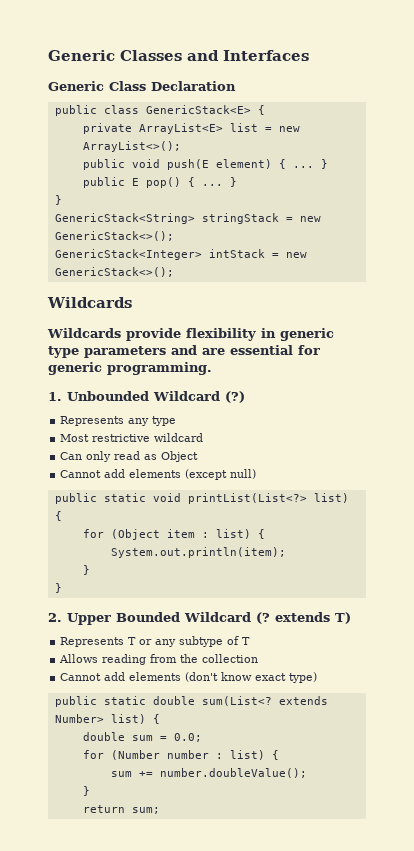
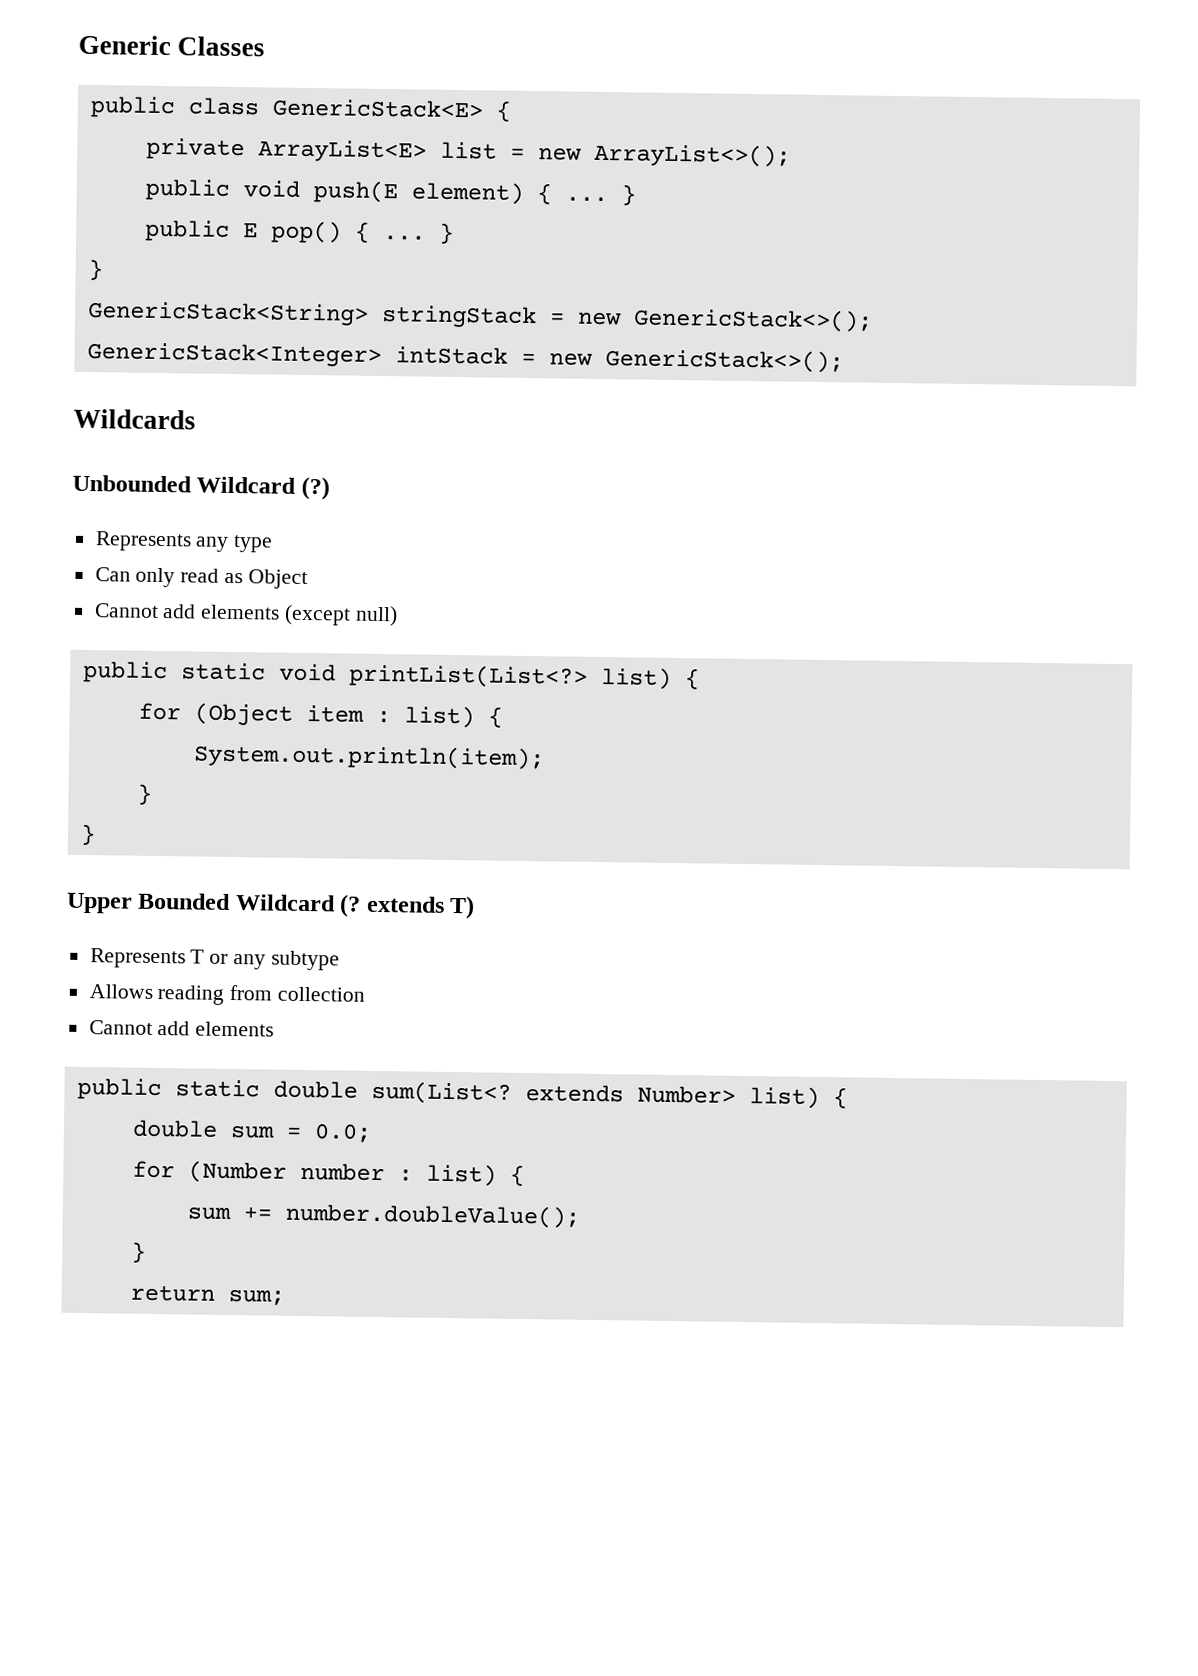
[187,50,309,61] [48,81,236,91] and Interfaces // Generic Class Declaration -> (266, 46) none
[47,328,334,341] [48,345,320,358] [48,362,212,375] [48,392,62,401] Wildcards provide flexibility in generic type parameters and are essential for generic programming. // 1. -> (196, 419) none
[60,433,204,442] // Most restrictive wildcard -> (274, 544) none
[48,613,62,622] 2. -> (96, 834) none
[227,636,251,645] of T -> (340, 960) none
[180,654,199,663] the -> (273, 992) none
[185,672,318,683] (don't know exact type) -> (275, 1029) none

